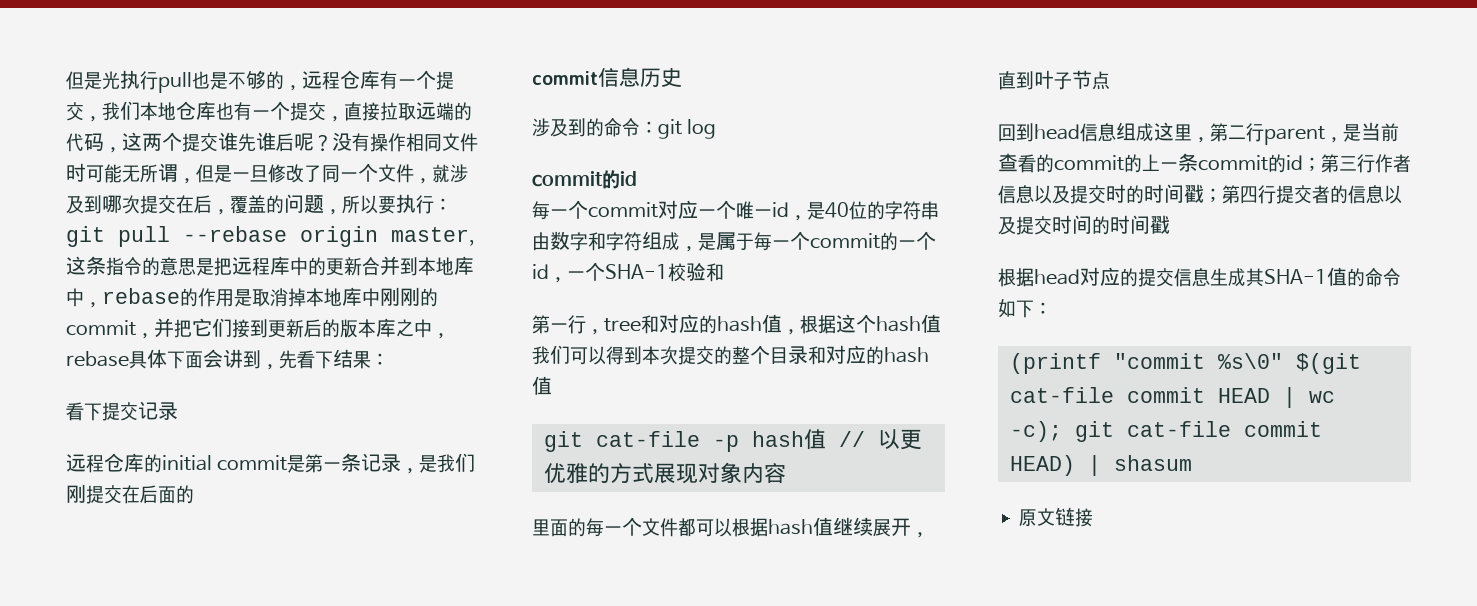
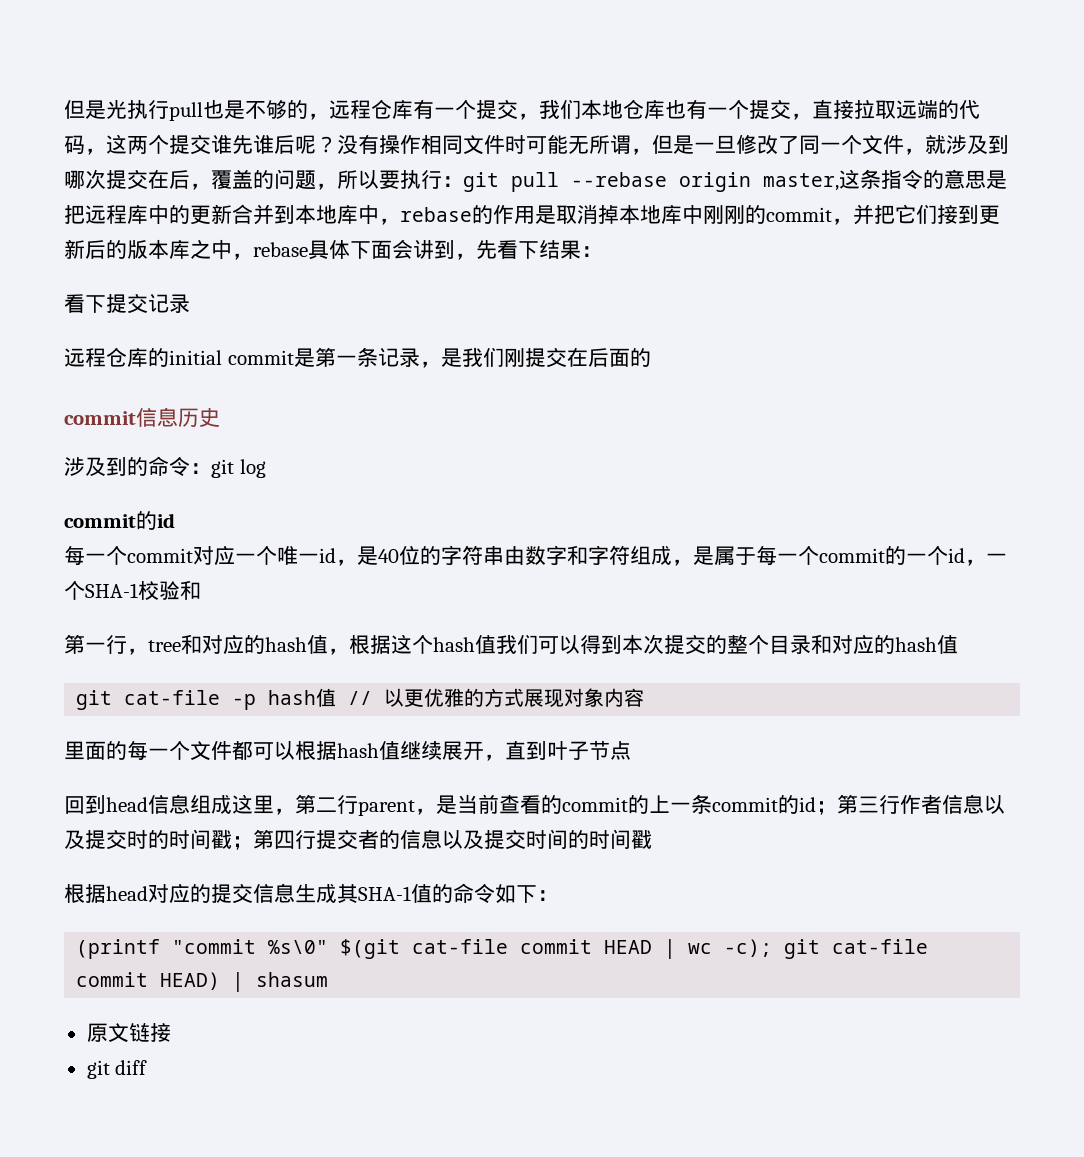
(1094, 517) none -> [86,1060,148,1079] // git diff

